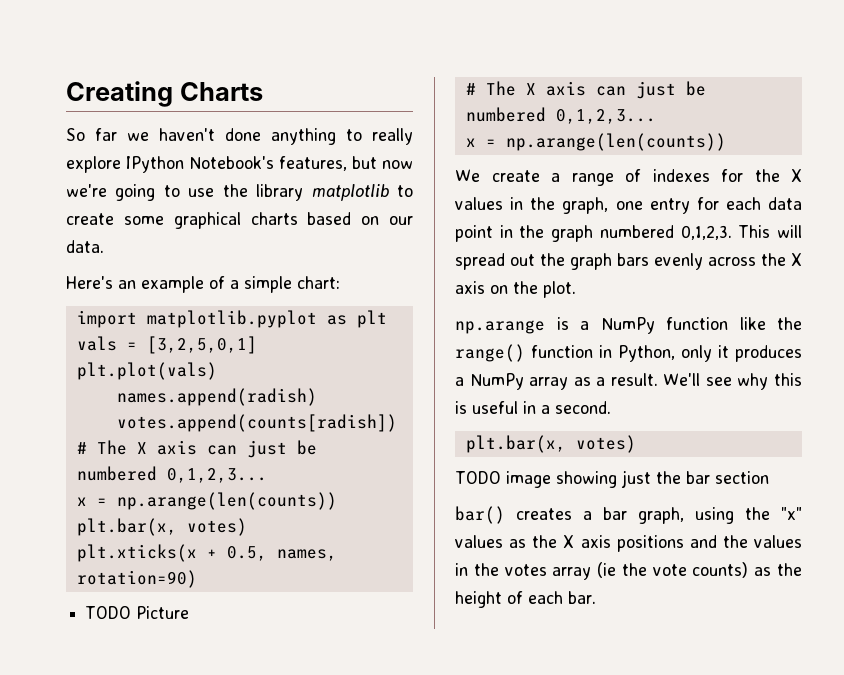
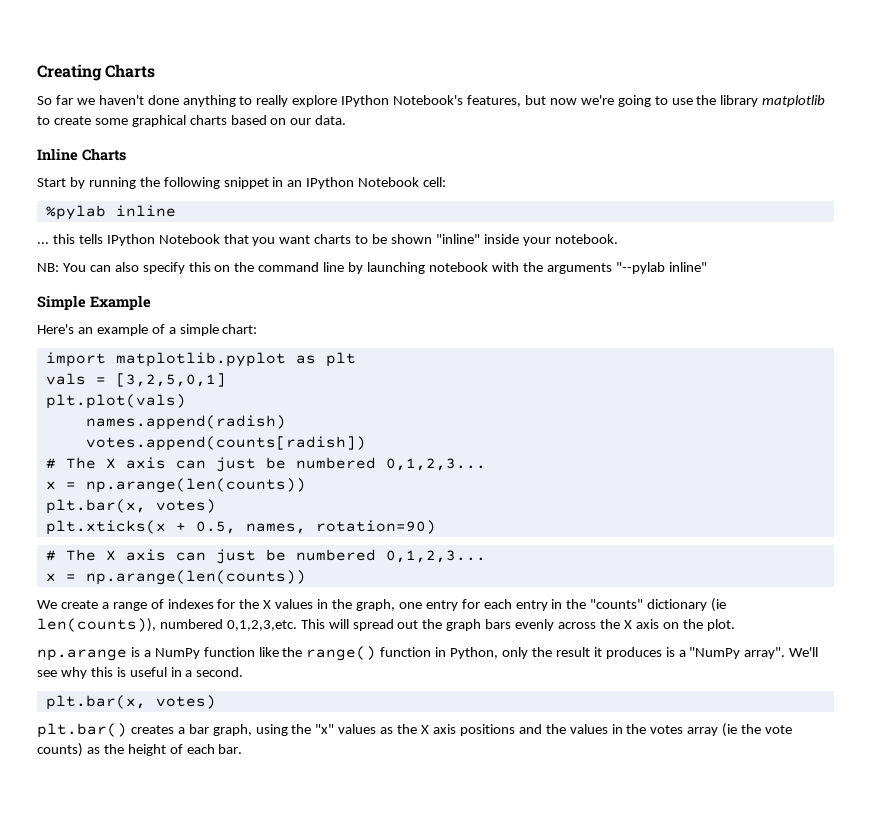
(104, 246) none -> [37,148,126,161] [37,177,447,189] [45,205,176,220] [37,234,618,246] [37,262,707,274] [37,295,151,310] // Inline Charts // Start by running the following snippet in an IPython Notebook cell: // %pylab inline // ... this tells IPython Notebook that you want charts to be shown "inline" inside your notebook. // NB: You can also specify this on the command line by launching notebook with the arguments "--pylab inline" // Simple Example
[85,606,190,619] // TODO Picture -> (436, 527) none
[768,197,802,210] [455,225,732,242] data point in the graph numbered 0,1,2,3. -> [515,598,727,612] [37,618,297,632] entry in the "counts" dictionary (ie len(counts)), numbered 0,1,2,3,etc.
[718,345,802,362] [455,373,658,390] it produces a NumPy array as a result. -> [531,647,786,659] the result it produces is a "NumPy array".
[455,470,769,488] [455,506,505,524] TODO image showing just the bar section // bar() -> [37,723,127,738] plt.bar()

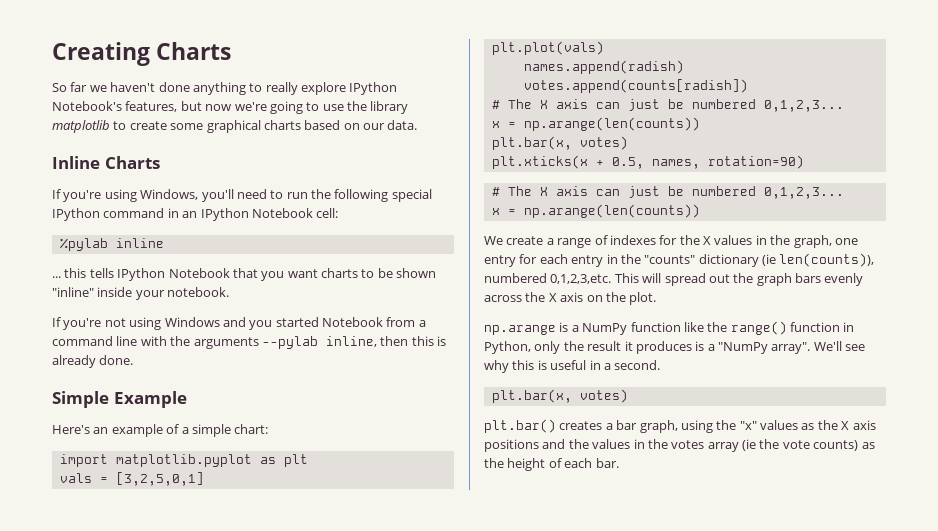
[37,177,269,189] Start by running the following snippet -> [52,189,432,202] [52,208,165,221] If you're using Windows, you'll need to run the following special IPython command
[37,262,707,274] NB: You can also specify this on the command line by launching notebook with the arguments "--pylab inline" -> [52,317,426,330] [52,336,446,349] [52,355,134,368] If you're not using Windows and you started Notebook from a command line with the arguments --pylab inline, then this is already done.

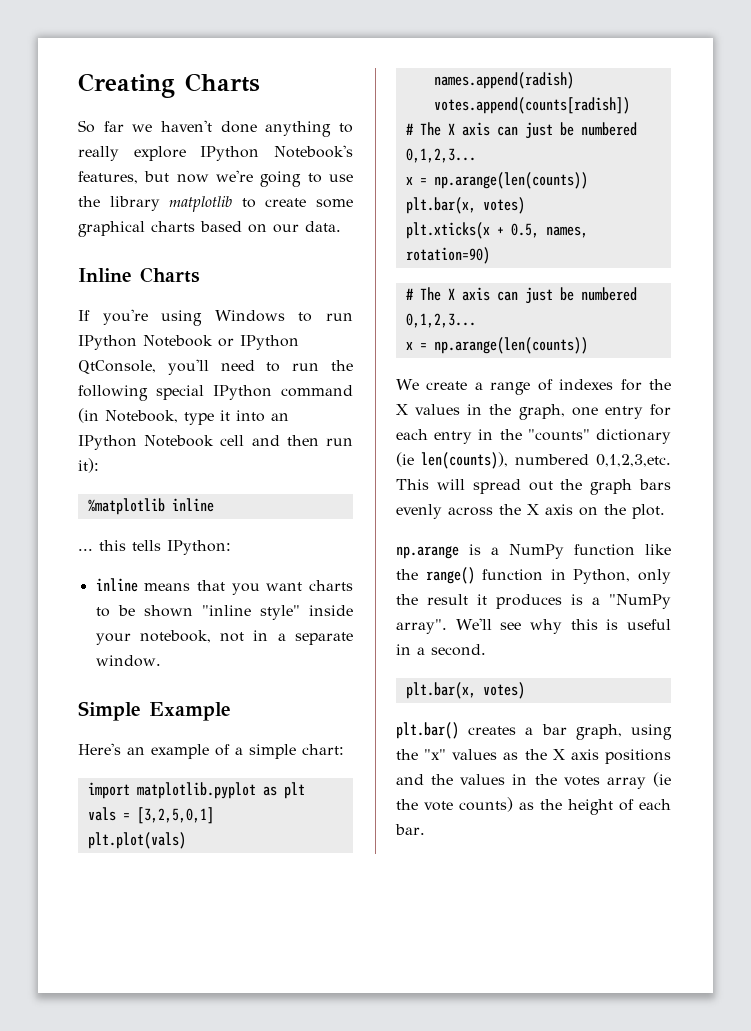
[140,189,199,200] Windows, -> [214,310,353,322] [78,335,299,350] [78,360,156,374] Windows to run IPython Notebook or IPython QtConsole,
[167,208,339,221] [59,238,108,251] in an IPython Notebook cell: // %pylab -> [78,408,289,425] [78,435,353,450] [78,458,99,473] [87,498,165,515] (in Notebook, type it into an IPython Notebook cell and then run it): // %matplotlib
[117,268,230,281] IPython Notebook -> [167,540,231,555] [95,578,191,592] IPython: // inline means
[52,287,230,300] [52,317,426,330] [52,336,446,349] [52,355,134,368] "inline" inside your notebook. // If you're not using Windows and you started Notebook from a command line with the arguments --pylab inline, then this is already done. -> [201,605,353,620] [95,630,353,645] [95,655,161,667] "inline style" inside your notebook, not in a separate window.

